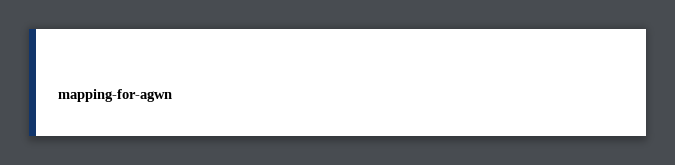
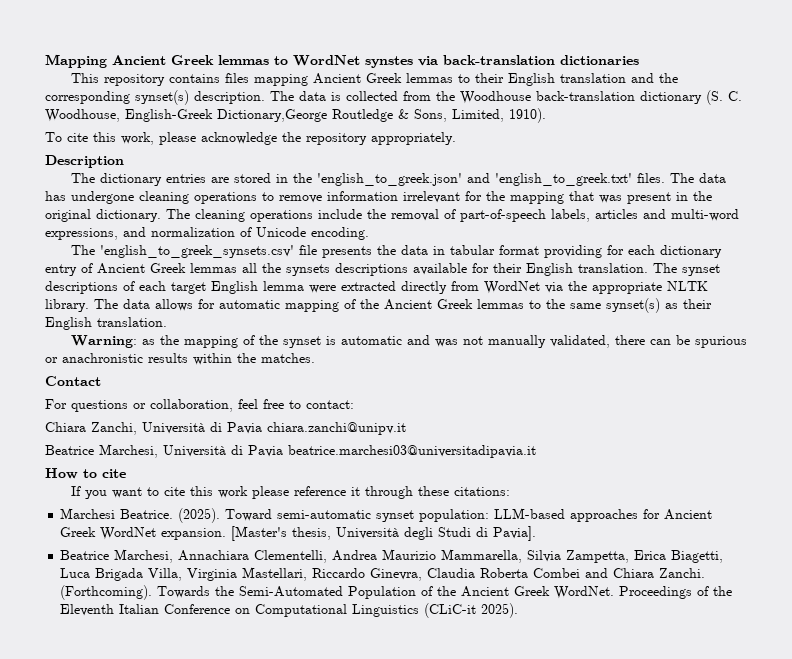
[58,89,172,102] mapping-for-agwn -> [45,54,639,68] [70,73,678,86] [45,90,742,105] [45,108,546,123] [45,132,456,145] [45,155,124,168] [70,173,726,186] [45,191,712,204] [45,209,739,222] [45,227,369,240] [70,245,722,258] [45,263,720,276] [45,281,708,294] [45,298,712,313] [45,317,167,330] [70,335,747,348] [45,353,315,365] [45,376,101,386] [45,399,354,412] [45,422,406,435] [45,444,536,458] [45,468,126,479] [70,486,510,499] [60,508,713,523] [60,526,537,541] [60,549,724,563] [60,567,706,581] [60,585,733,600] [60,603,519,618] Mapping Ancient Greek lemmas to WordNet synstes via back-translation dictionaries // This repository contains files mapping Ancient Greek lemmas to their English translation and the corresponding synset(s) description. The data is collected from the Woodhouse back-translation dictionary (S. C. Woodhouse, English-Greek Dictionary,George Routledge & Sons, Limited, 1910). // To cite this work, please acknowledge the repository appropriately. // Description // The dictionary entries are stored in the 'english_to_greek.json' and 'english_to_greek.txt' files. The data has undergone cleaning operations to remove information irrelevant for the mapping that was present in the original dictionary. The cleaning operations include the removal of part-of-speech labels, articles and multi-word expressions, and normalization of Unicode encoding. // The 'english_to_greek_synsets.csv' file presents the data in tabular format providing for each dictionary entry of Ancient Greek lemmas all the synsets descriptions available for their English translation. The synset descriptions of each target English lemma were extracted directly from WordNet via the appropriate NLTK library. The data allows for automatic mapping of the Ancient Greek lemmas to the same synset(s) as their English translation. // Warning: as the mapping of the synset is automatic and was not manually validated, there can be spurious or anachronistic results within the matches. // Contact // For questions or collaboration, feel free to contact: // Chiara Zanchi, Università di Pavia chiara.zanchi@unipv.it // Beatrice Marchesi, Università di Pavia beatrice.marchesi03@universitadipavia.it // How to cite // If you want to cite this work please reference it through these citations: // Marchesi Beatrice. (2025). Toward semi-automatic synset population: LLM-based approaches for Ancient Greek WordNet expansion. [Master's thesis, Università degli Studi di Pavia]. // Beatrice Marchesi, Annachiara Clementelli, Andrea Maurizio Mammarella, Silvia Zampetta, Erica Biagetti, Luca Brigada Villa, Virginia Mastellari, Riccardo Ginevra, Claudia Roberta Combei and Chiara Zanchi. (Forthcoming). Towards the Semi-Automated Population of the Ancient Greek WordNet. Proceedings of the Eleventh Italian Conference on Computational Linguistics (CLiC-it 2025).

